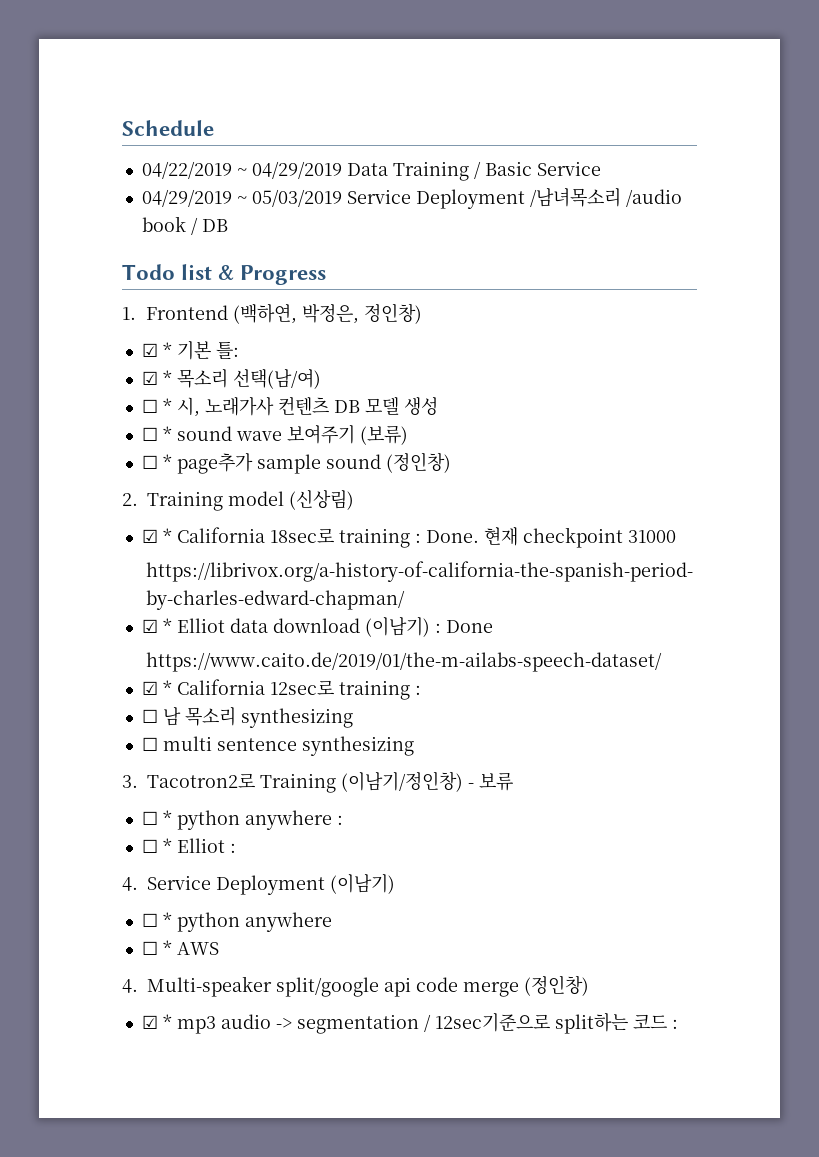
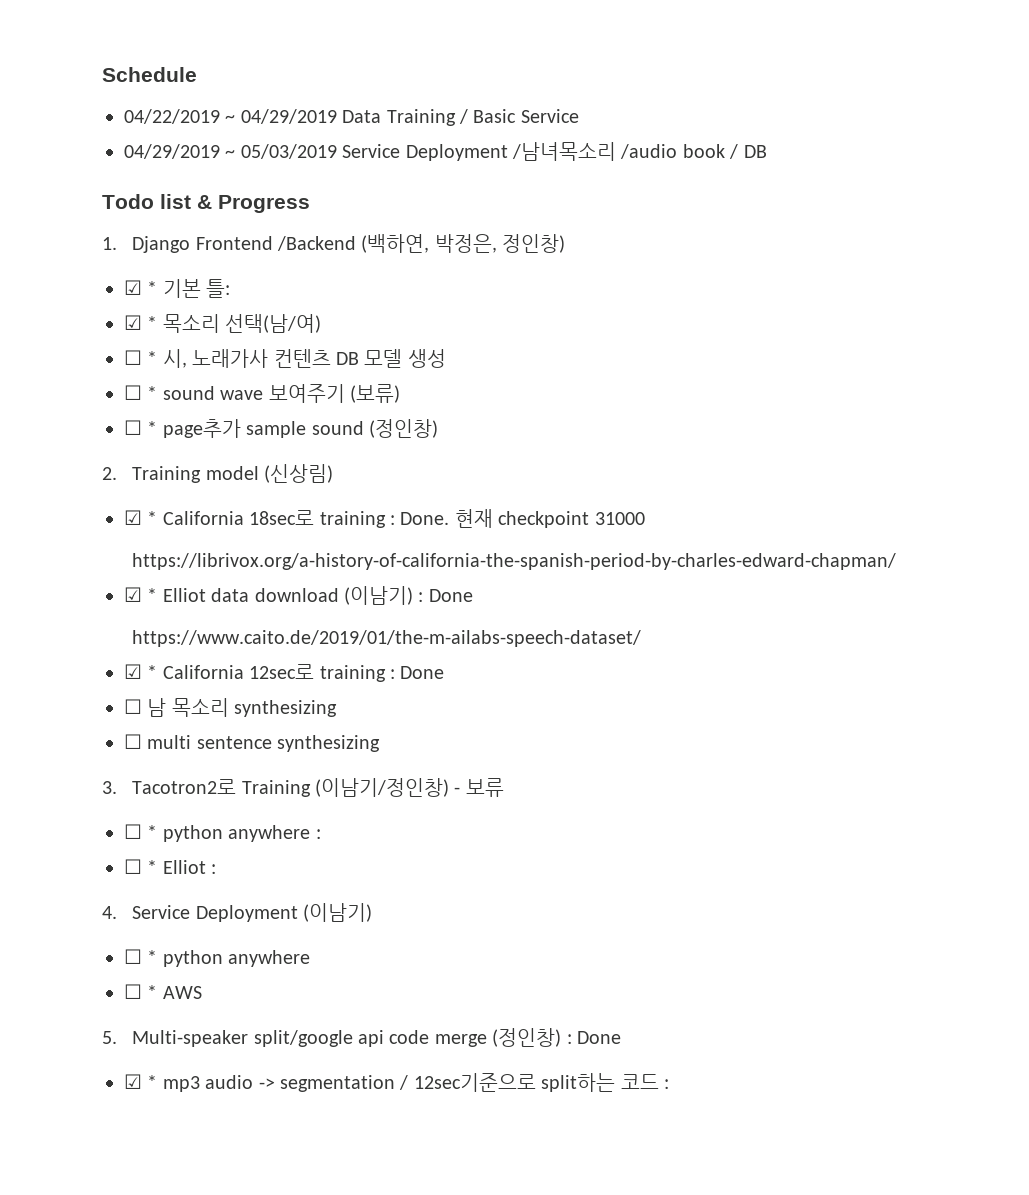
[146,305,229,320] Frontend -> [132,236,356,253] Django Frontend /Backend
(421, 690) none -> [400,666,445,679] Done
[122,979,138,993] 4. -> [102,1031,117,1044] 5.
(589, 985) none -> [566,1031,621,1044] : Done

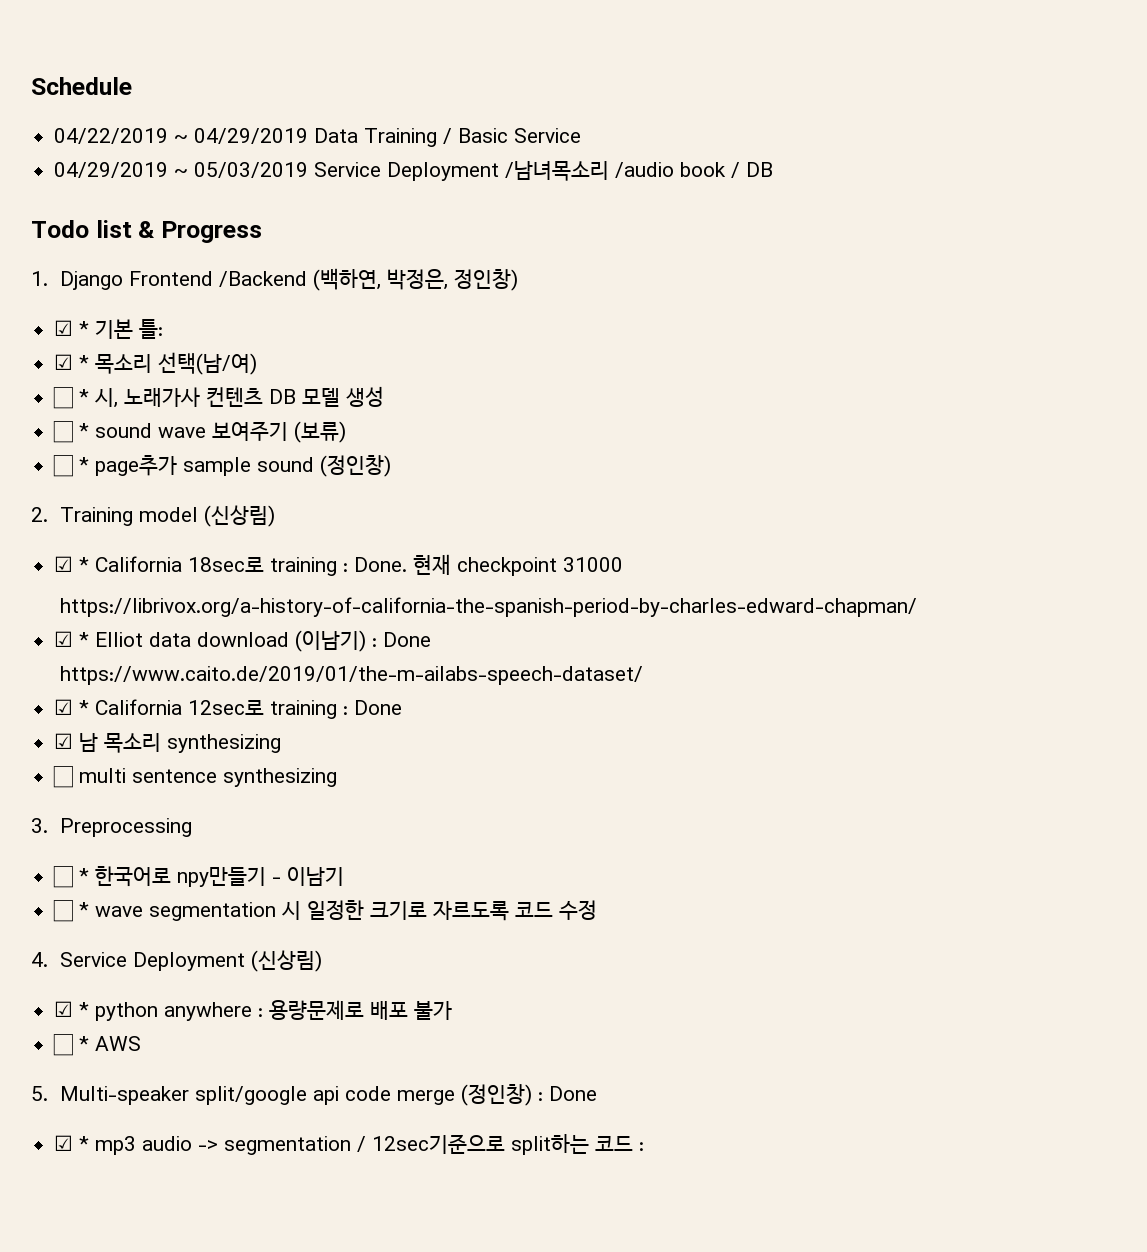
[124,699,142,714] ☐ -> [54,733,74,749] ☑
[132,778,504,797] [124,824,321,842] [124,859,217,874] [102,903,372,922] [124,949,311,967] Tacotron2로 Training (이남기/정인창) - 보류 // ☐ * python anywhere : // ☐ * Elliot : // 4. Service Deployment (이남기) // ☐ * python anywhere -> [60,818,193,837] [53,866,345,888] [53,900,598,922] [31,950,323,972] [54,1000,453,1021] Preprocessing // ☐ * 한국어로 npy만들기 - 이남기 // ☐ * wave segmentation 시 일정한 크기로 자르도록 코드 수정 // 4. Service Deployment (신상림) // ☑ * python anywhere : 용량문제로 배포 불가

